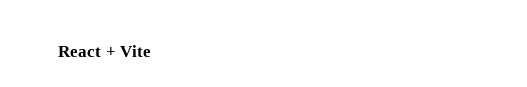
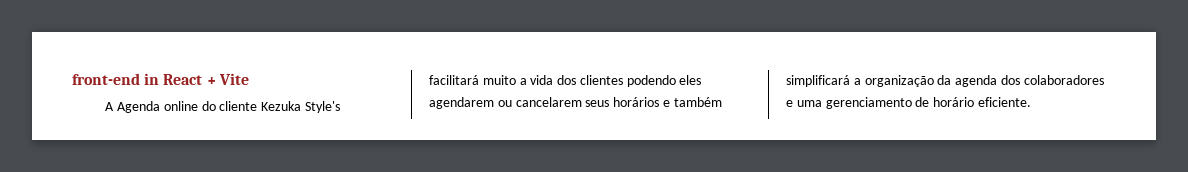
(58, 51) none -> [72,73,160,85] front-end in
(152, 51) none -> [105,101,340,113] [429,75,702,87] [429,97,722,109] [786,75,1104,87] [786,97,1031,109] // A Agenda online do cliente Kezuka Style's facilitará muito a vida dos clientes podendo eles agendarem ou cancelarem seus horários e também simplificará a organização da agenda dos colaboradores e uma gerenciamento de horário eficiente.

